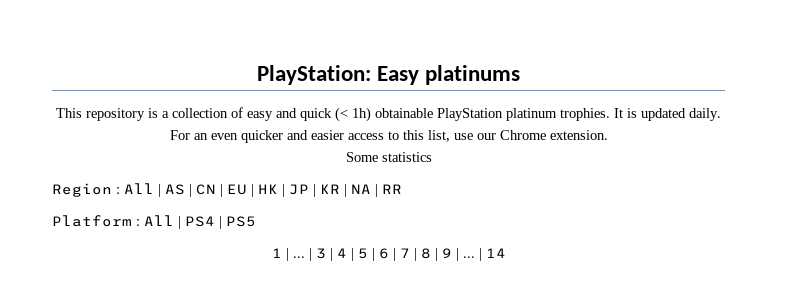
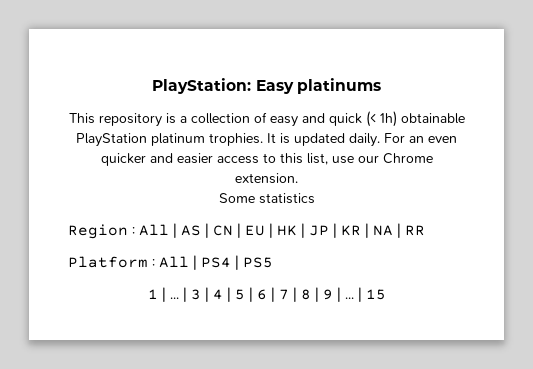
[485,248,506,258] 14 -> [365,289,386,300] 15

